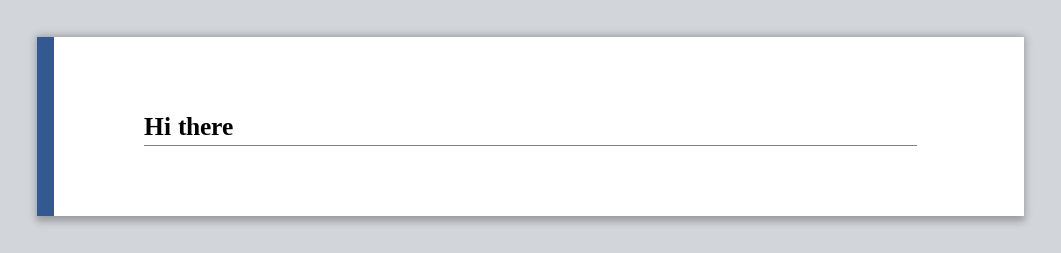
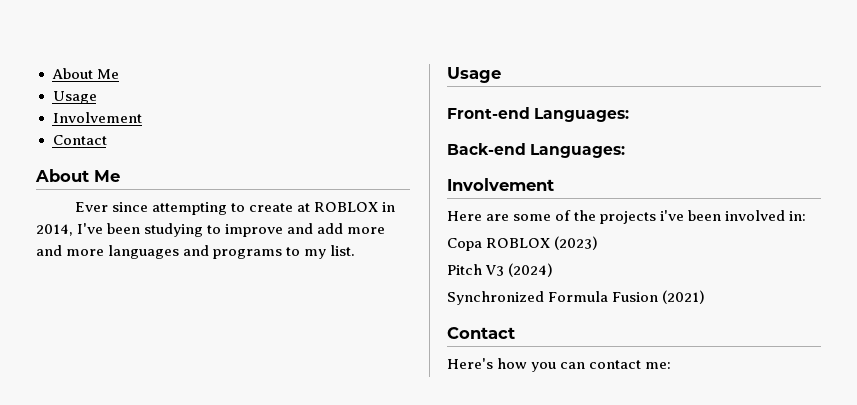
[144,117,233,135] Hi there -> [51,68,119,79] [52,91,97,104] [52,112,142,123] [52,135,107,145] [35,169,120,182] [74,202,396,215] [36,223,386,237] [36,245,356,259] [447,67,501,83] [447,107,630,122] [447,143,626,158] [447,178,554,191] [447,210,807,224] [447,236,599,251] [447,263,554,277] [447,290,706,305] [447,327,515,339] [447,358,672,372] About Me // Usage // Involvement // Contact // About Me // Ever since attempting to create at ROBLOX in 2014, I've been studying to improve and add more and more languages and programs to my list. // Usage // Front-end Languages: // Back-end Languages: // Involvement // Here are some of the projects i've been involved in: // Copa ROBLOX (2023) // Pitch V3 (2024) // Synchronized Formula Fusion (2021) // Contact // Here's how you can contact me:

